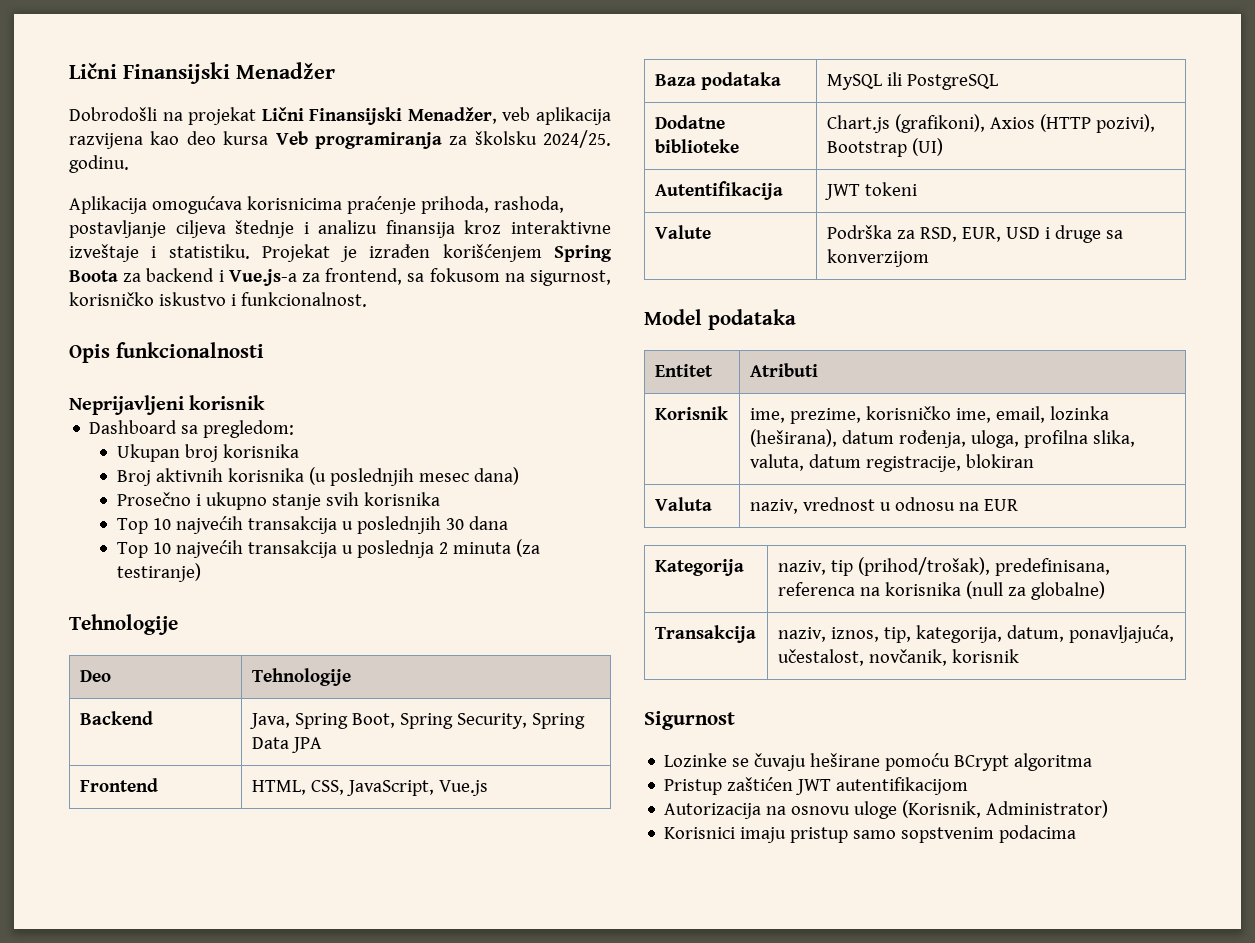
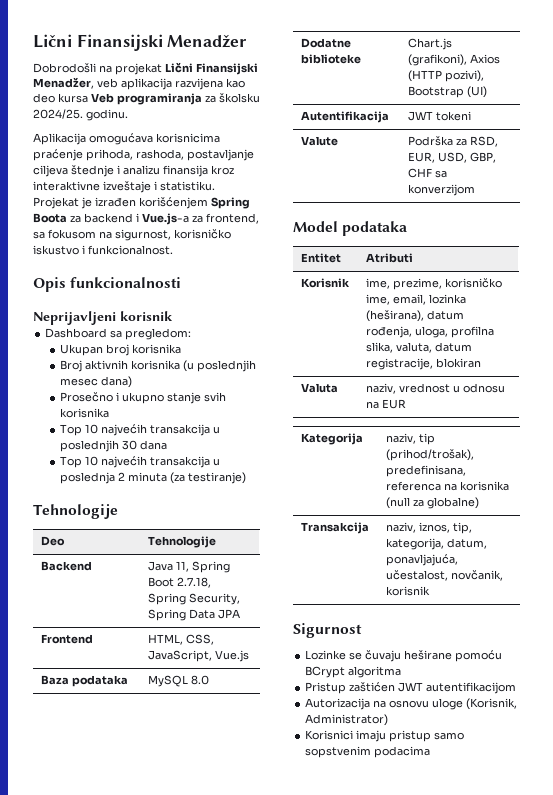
[249,713,395,729] Java, Spring Boot, -> [148,561,231,573] [148,577,212,588] Java 11, Spring Boot 2.7.18,
[886,72,998,90] ili PostgreSQL -> [191,675,210,685] 8.0
[1005,225,1101,243] USD i druge -> [438,152,497,163] [408,168,433,178] USD, GBP, CHF

